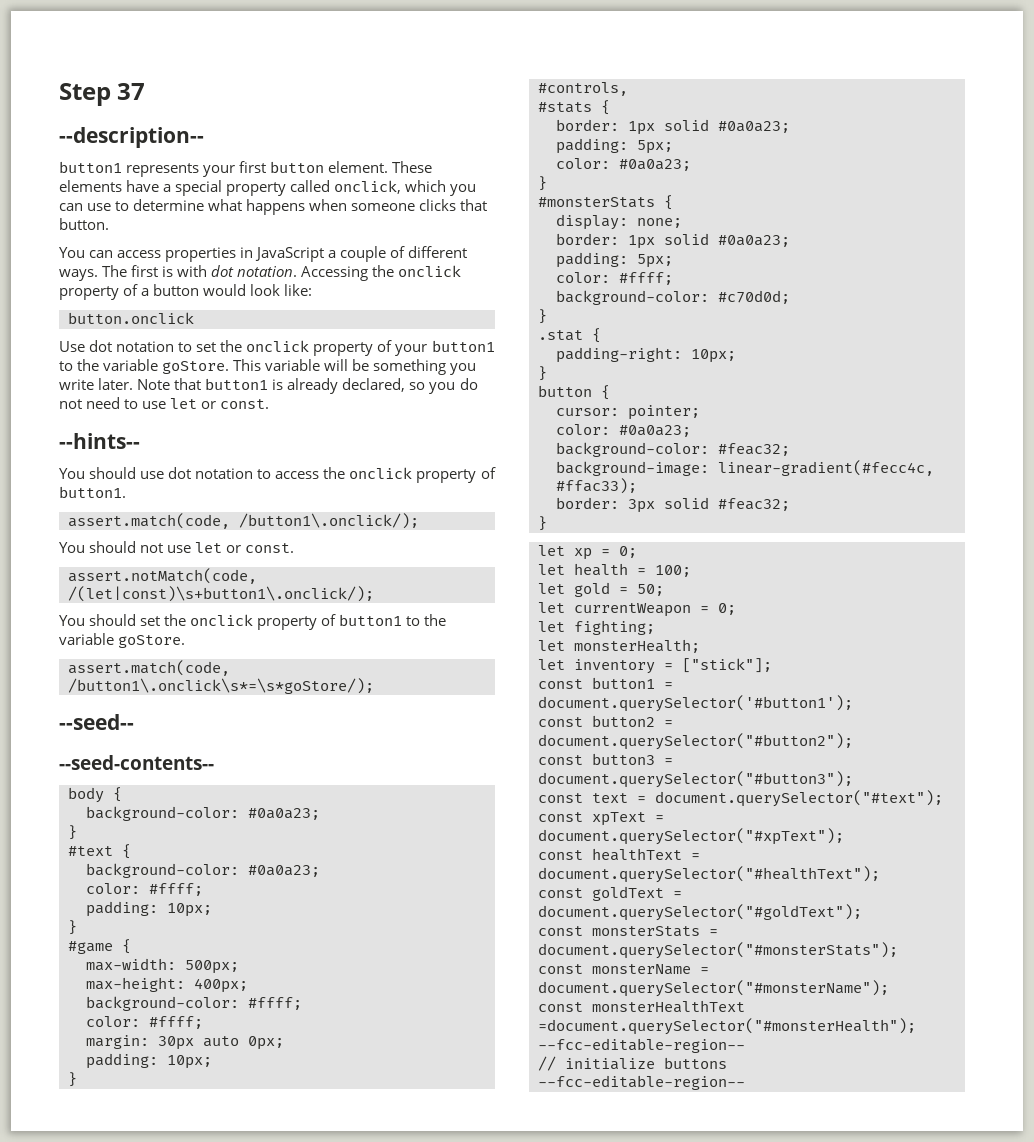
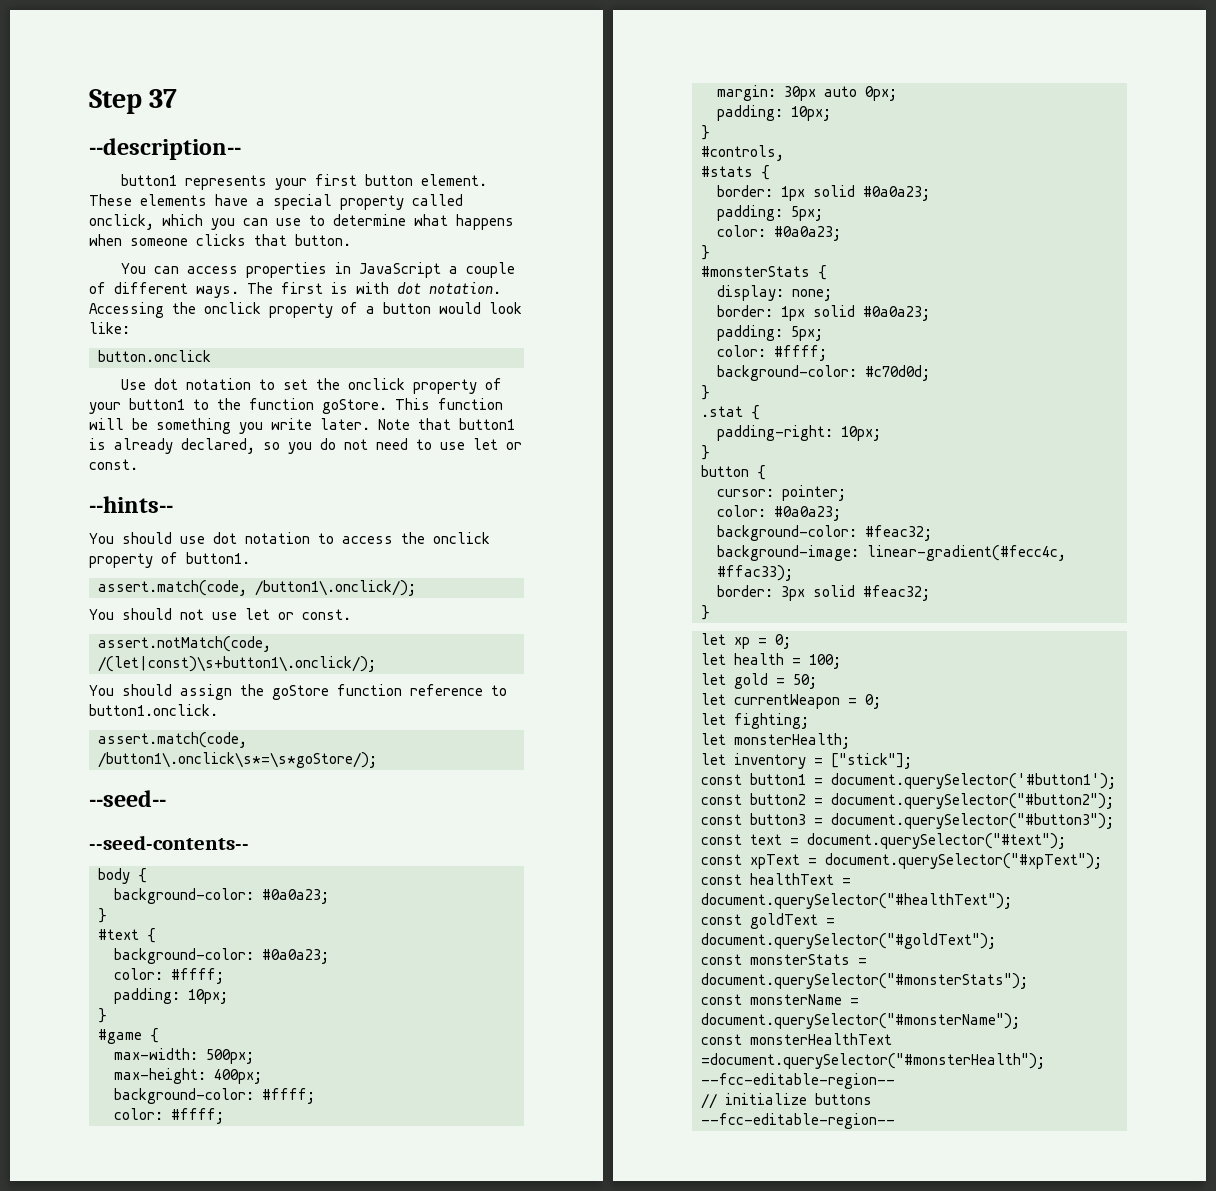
[103,359,159,371] variable -> [249,398,314,410] function
[265,359,321,371] variable -> [438,398,503,410] function
[140,614,447,630] [59,633,186,648] set the onclick property of button1 to the variable goStore. -> [180,684,507,700] [89,704,218,716] assign the goStore function reference to button1.onclick.

